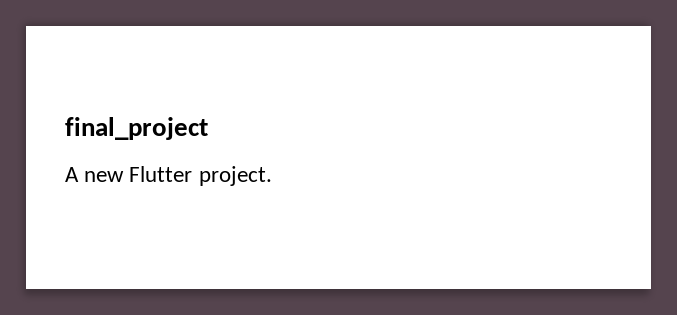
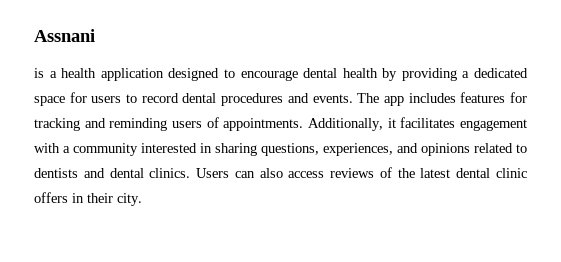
[65,117,208,140] [65,166,272,186] final_project // A new Flutter project. -> [34,29,95,42] [34,68,528,81] [34,92,527,106] [34,117,527,131] [34,143,527,156] [34,167,527,178] [34,192,142,206] Assnani // is a health application designed to encourage dental health by providing a dedicated space for users to record dental procedures and events. The app includes features for tracking and reminding users of appointments. Additionally, it facilitates engagement with a community interested in sharing questions, experiences, and opinions related to dentists and dental clinics. Users can also access reviews of the latest dental clinic offers in their city.

